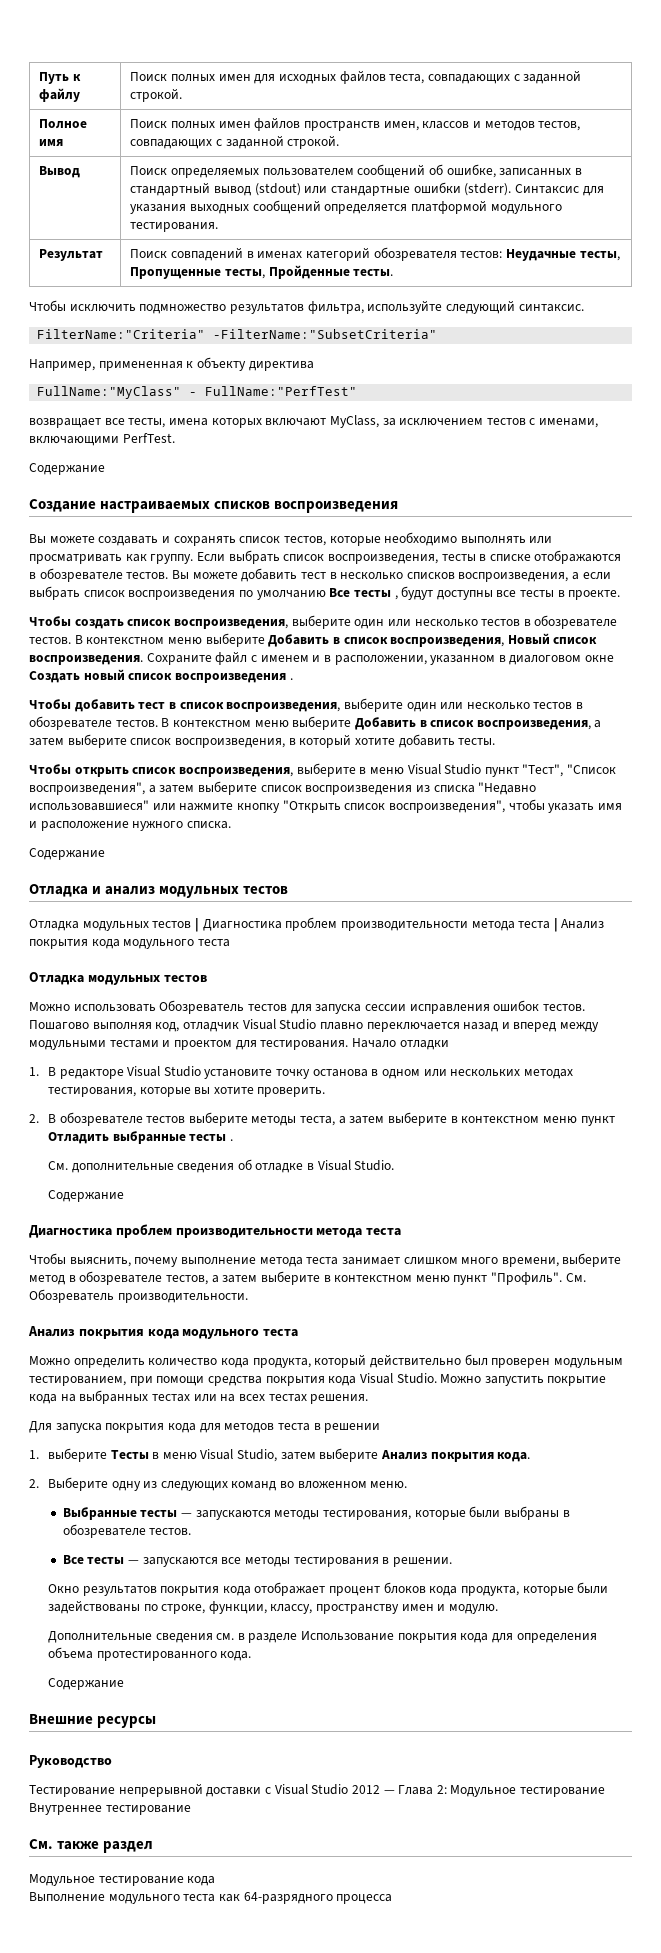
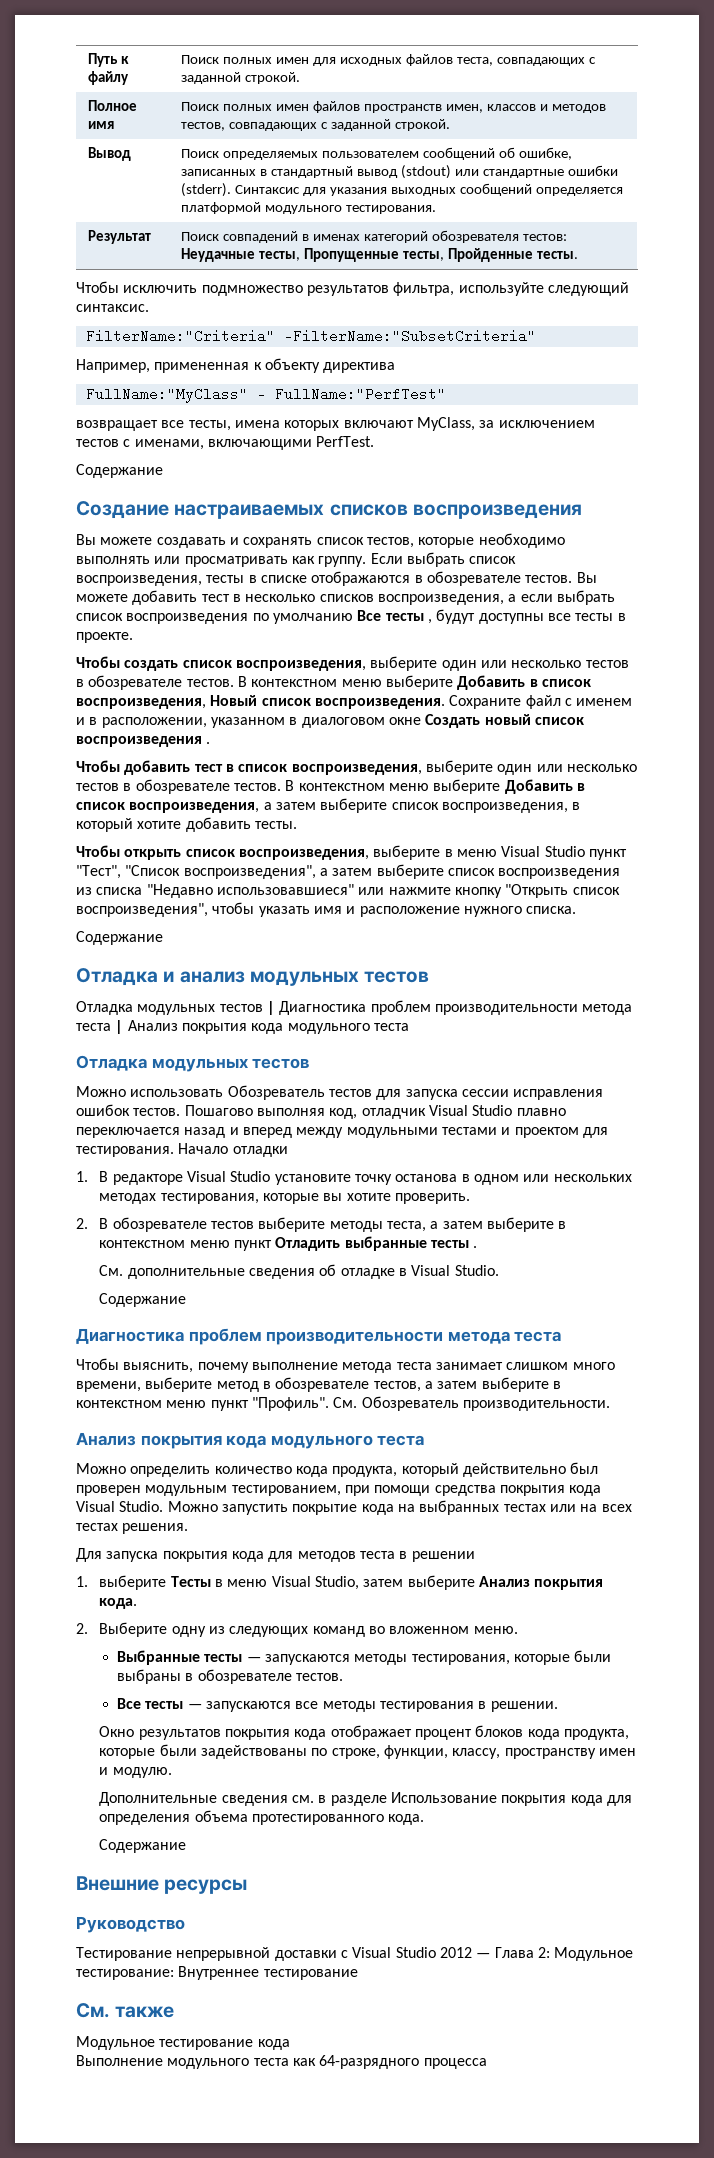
[520,1787,606,1797] тестирование -> [76,1969,174,1980] тестирование:
[103,1841,154,1853] раздел -> (175, 2012) none

